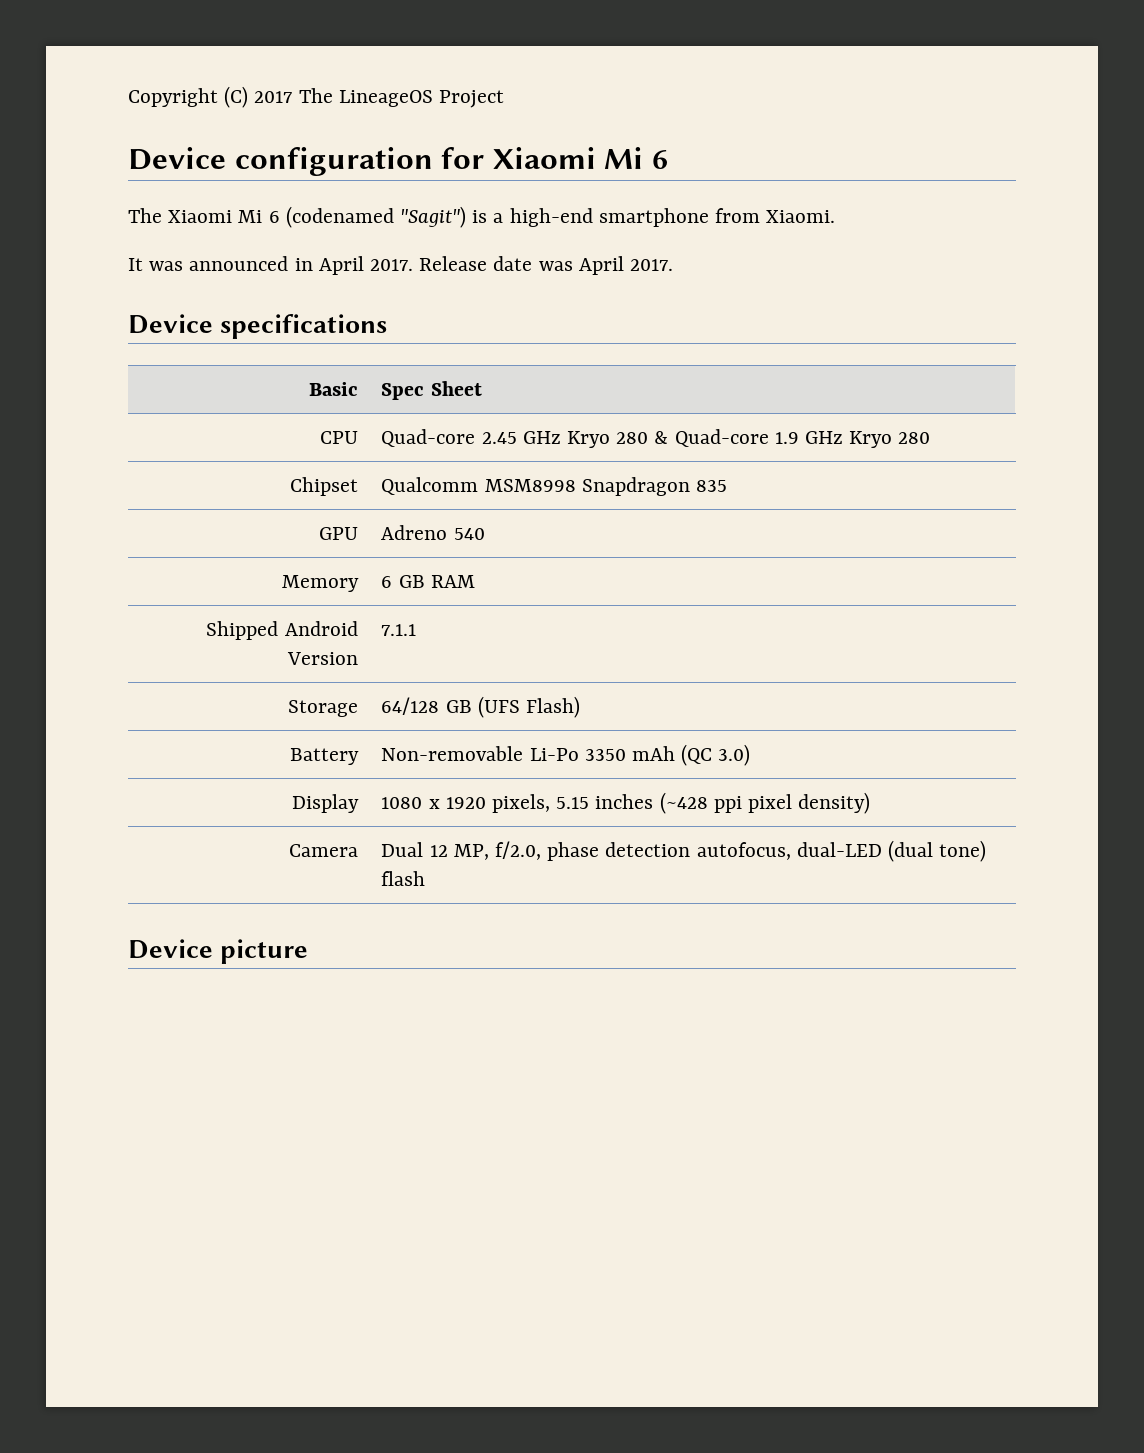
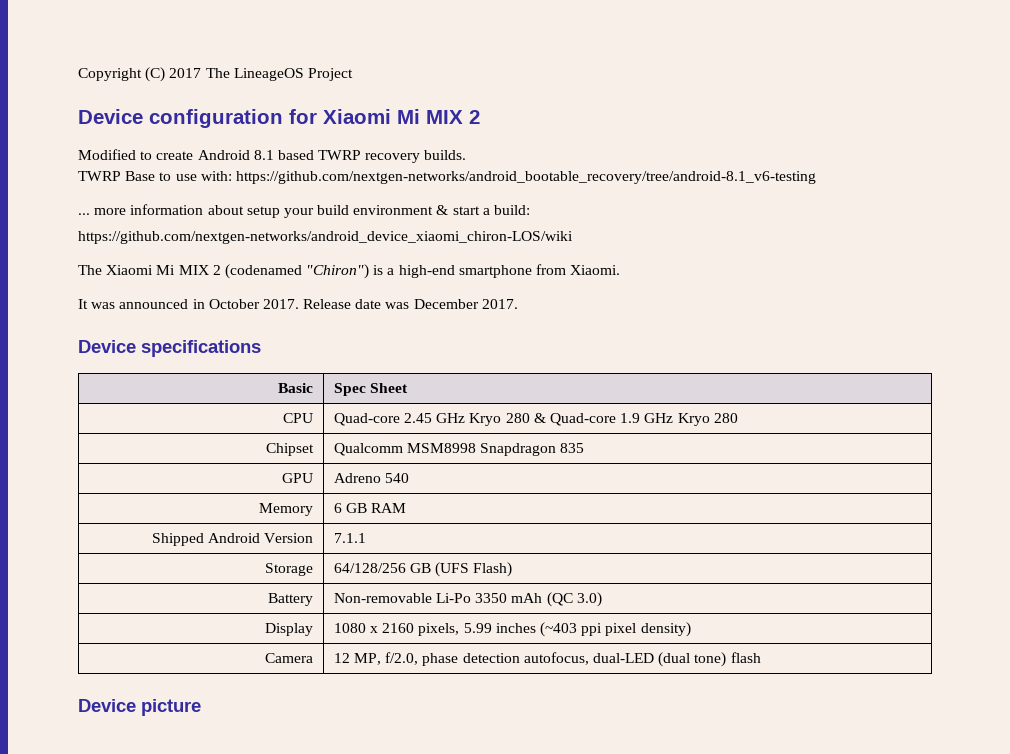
[651,150,668,169] 6 -> [426,110,480,124] [78,149,467,163] [78,171,816,184] [78,204,531,218] [78,231,573,244] MIX 2 // Modified to create Android 8.1 based TWRP recovery builds. // TWRP Base to use with: https://github.com/nextgen-networks/android_bootable_recovery/tree/android-8.1_v6-testing // ... more information about setup your build environment & start a build: // https://github.com/nextgen-networks/android_device_xiaomi_chiron-LOS/wiki
[268,206,467,228] 6 (codenamed "Sagit") -> [178,264,370,279] MIX 2 (codenamed "Chiron")
[318,256,364,275] April -> [208,299,260,309] October
[578,256,624,275] April -> [413,299,479,309] December
[381,697,440,715] 64/128 -> [333,563,406,573] 64/128/256
[445,792,708,814] 1920 pixels, 5.15 inches (~428 -> [382,622,577,637] 2160 pixels, 5.99 inches (~403
[381,842,424,857] Dual -> (314, 658) none

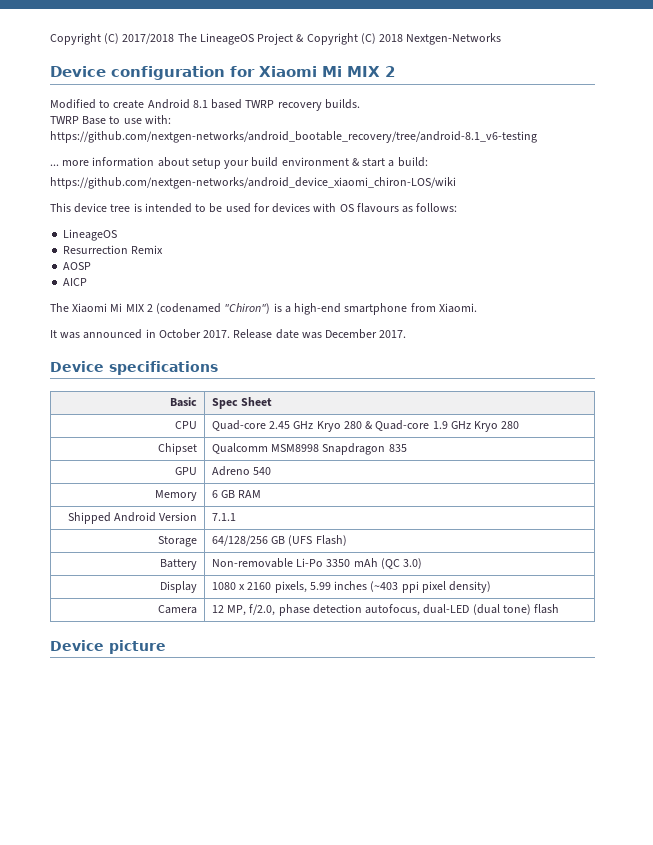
[78,67,202,82] Copyright (C) 2017 -> [50,33,175,45] Copyright (C) 2017/2018
(353, 74) none -> [296,33,502,45] & Copyright (C) 2018 Nextgen-Networks
(573, 237) none -> [50,203,458,213] [63,229,118,241] [63,245,164,254] [63,262,92,270] [63,278,88,286] // This device tree is intended to be used for devices with OS flavours as follows: // LineageOS // Resurrection Remix // AOSP // AICP

